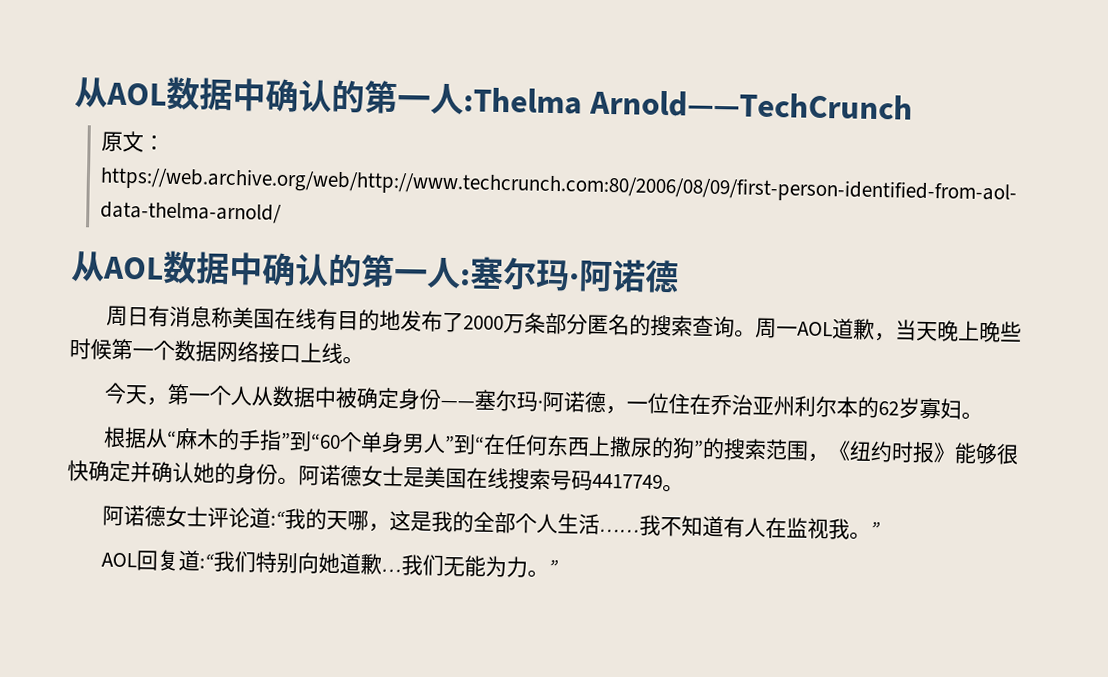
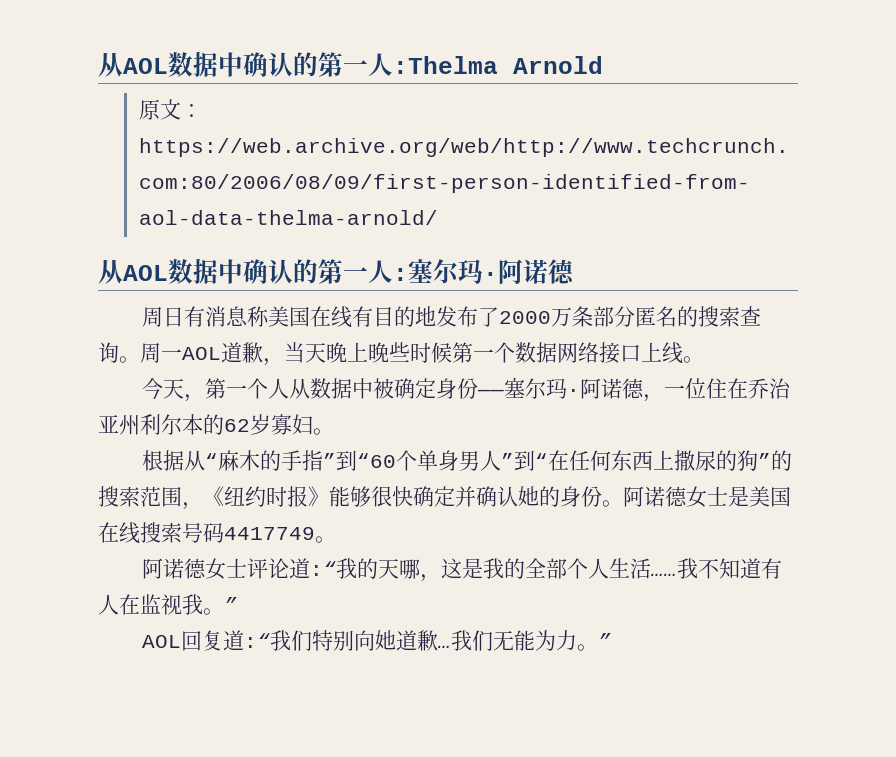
[588,89,913,121] Arnold——TechCrunch -> [513,56,603,74] Arnold

